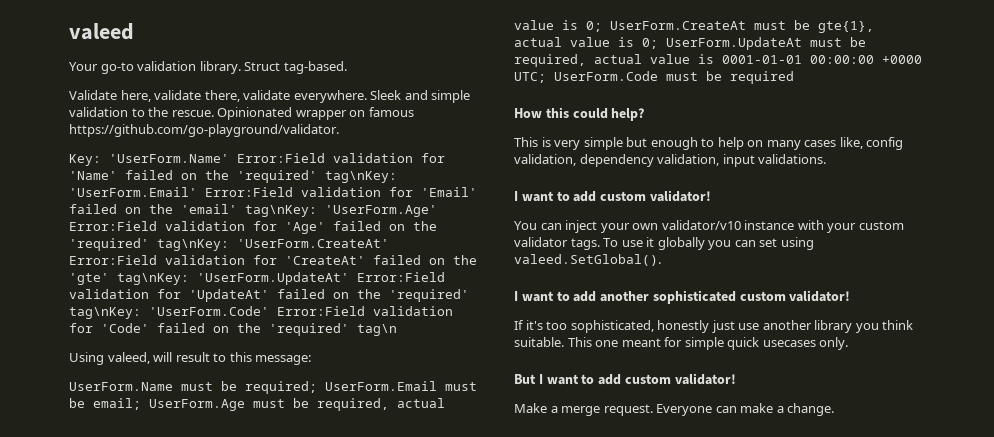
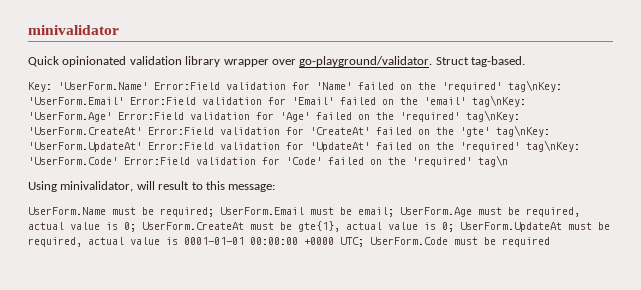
[69,23,134,40] [69,61,347,74] [69,90,471,103] [69,107,414,120] [69,124,339,137] valeed // Your go-to validation library. Struct tag-based. // Validate here, validate there, validate everywhere. Sleek and simple validation to the rescue. Opinionated wrapper on famous https://github.com/go-playground/validator. -> [28,25,119,35] [28,56,525,67] minivalidator // Quick opinionated validation library wrapper over go-playground/validator. Struct tag-based.
[107,352,150,364] valeed, -> [60,181,134,192] minivalidator,
[514,107,645,121] [514,137,904,150] [514,154,827,167] [514,190,711,202] [514,220,904,233] [514,237,814,250] [514,254,661,266] [514,290,851,304] [514,320,914,333] [514,337,849,350] [514,373,736,385] [514,403,835,416] // How this could help? // This is very simple but enough to help on many cases like, config validation, dependency validation, input validations. // I want to add custom validator! // You can inject your own validator/v10 instance with your custom validator tags. To use it globally you can set using valeed.SetGlobal(). // I want to add another sophisticated custom validator! // If it's too sophisticated, honestly just use another library you think suitable. This one meant for simple quick usecases only. // But I want to add custom validator! // Make a merge request. Everyone can make a change. -> (550, 242) none

